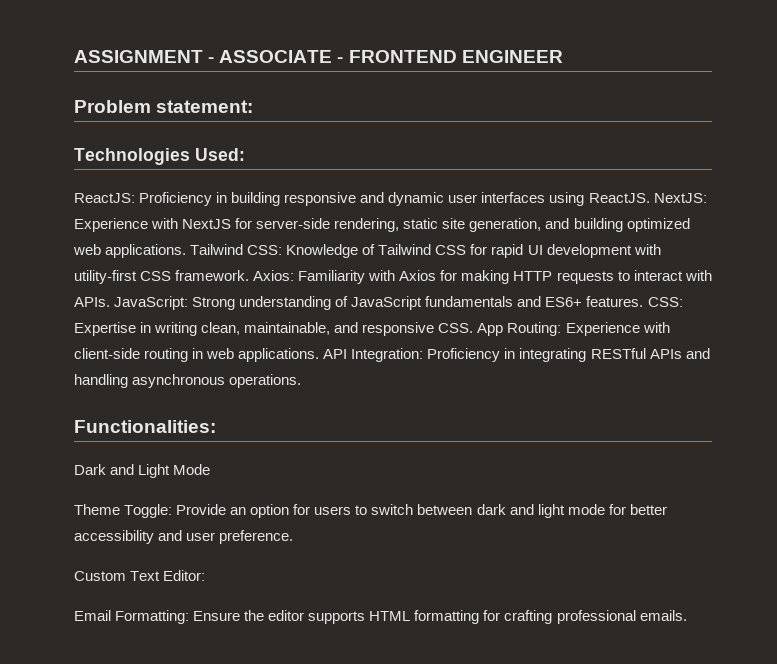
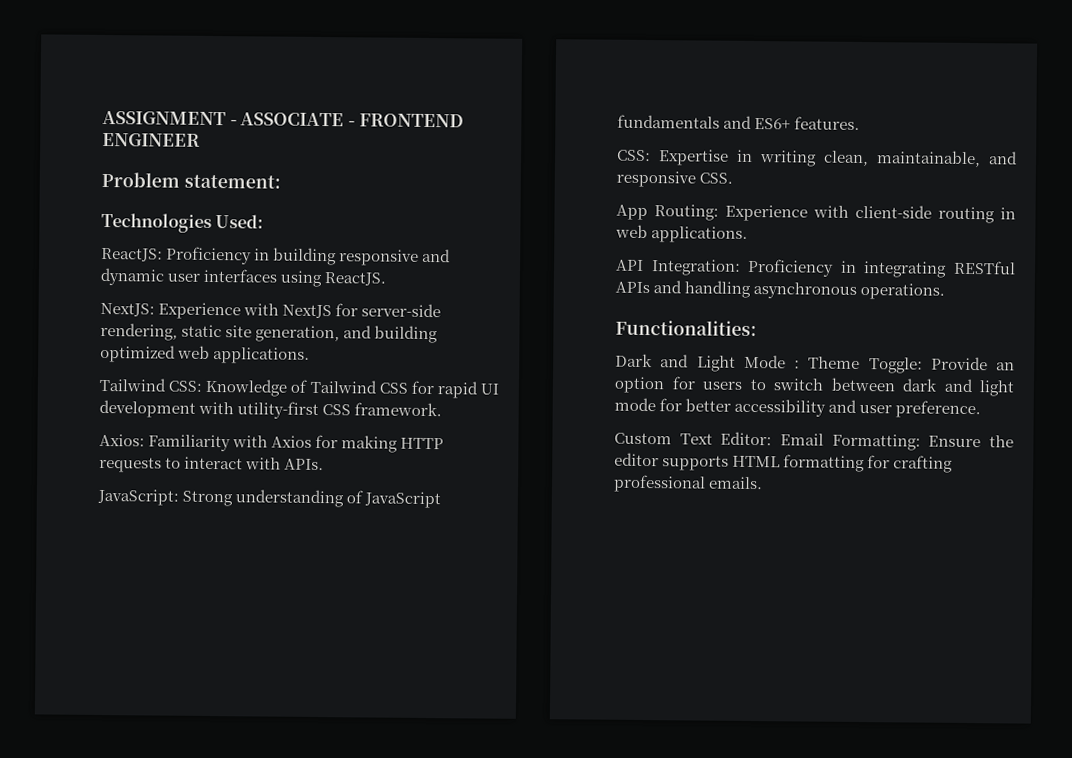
(650, 198) none -> (387, 279) //
(187, 251) none -> (311, 355) //
(250, 275) none -> (443, 409) //
(110, 302) none -> (325, 464) //
(644, 301) none -> (861, 123) //
(474, 328) none -> (734, 178) //
(320, 355) none -> (749, 234) //
(211, 469) // -> [794,360,800,369] :
(206, 575) // -> (773, 438) none

